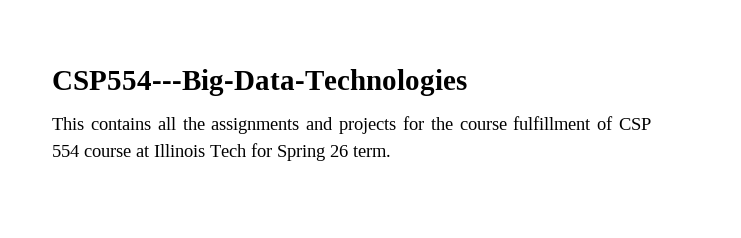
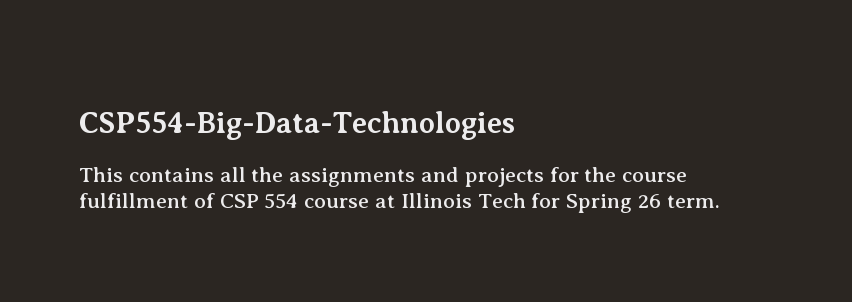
[52,69,467,96] CSP554---Big-Data-Technologies -> [79,111,515,140] CSP554-Big-Data-Technologies

